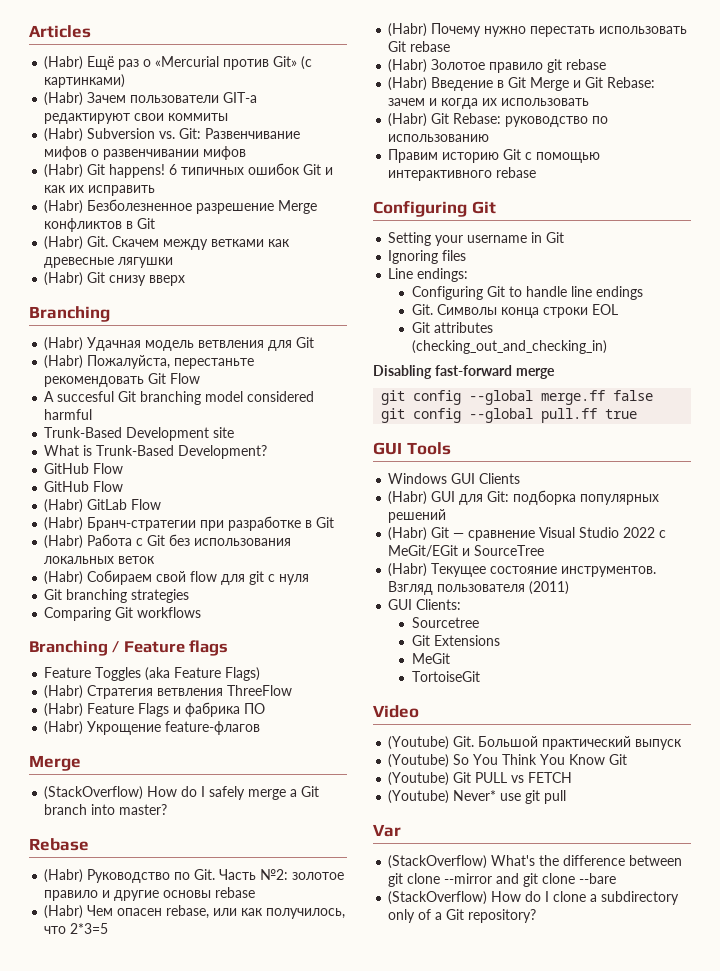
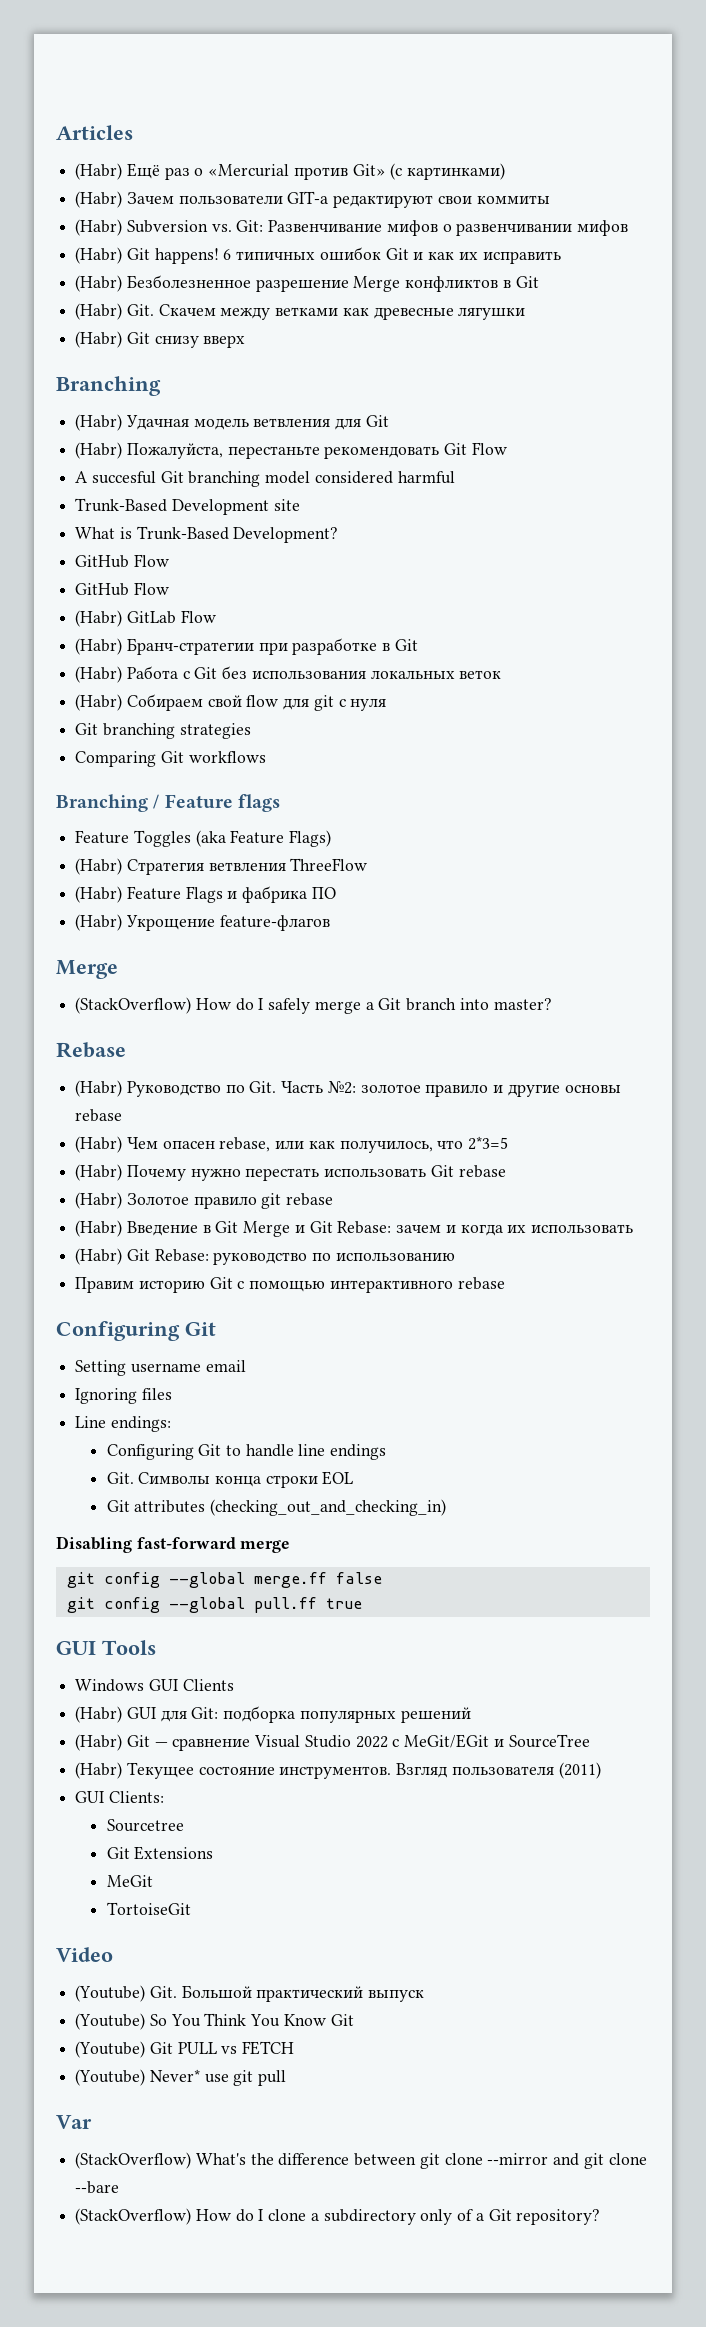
[435,232,565,246] your username in Git -> [130,1360,246,1373] username email

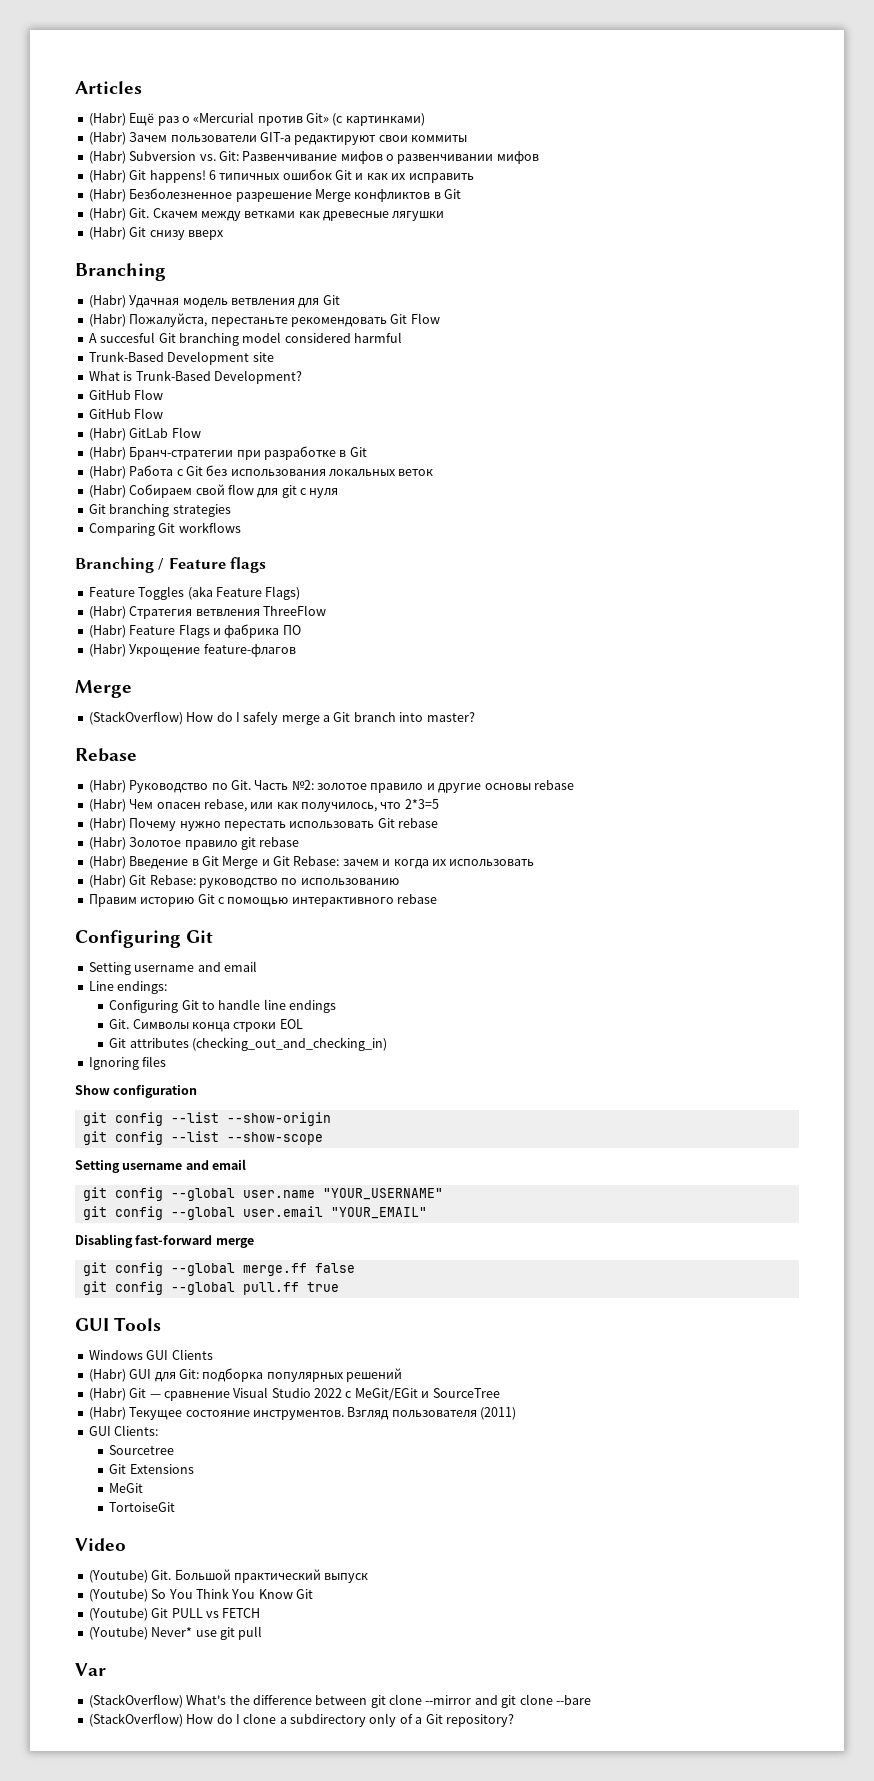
[205,1360,246,1372] [75,1388,172,1404] email // Ignoring files -> [197,961,257,972] and email
(447, 1507) none -> [88,1056,167,1070] [75,1085,198,1098] [82,1112,331,1126] [82,1131,323,1145] [75,1159,247,1173] [82,1187,443,1201] [82,1206,427,1220] // Ignoring files // Show configuration // git config --list --show-origin // git config --list --show-scope // Setting username and email // git config --global user.name "YOUR_USERNAME" // git config --global user.email "YOUR_EMAIL"

